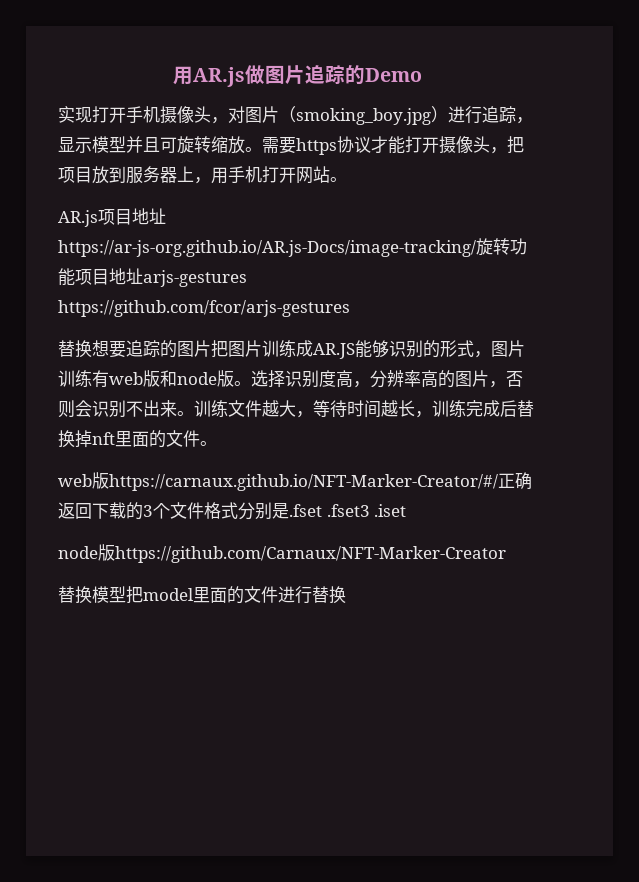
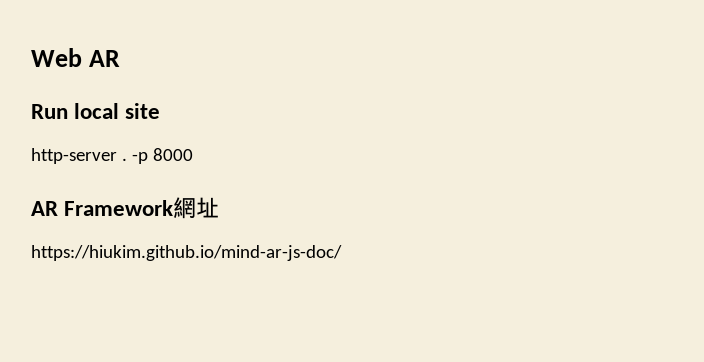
[172,65,422,87] [58,106,533,125] [58,136,524,155] [58,166,347,184] [58,208,166,227] [58,238,527,257] [58,268,247,287] [58,300,350,317] [58,340,525,359] [58,370,523,388] [58,400,534,418] [58,430,217,448] [58,472,532,491] [58,502,407,520] [58,544,506,563] [58,586,346,604] 用AR.js做图片追踪的Demo // 实现打开手机摄像头，对图片（smoking_boy.jpg）进行追踪，显示模型并且可旋转缩放。需要https协议才能打开摄像头，把项目放到服务器上，用手机打开网站。 // AR.js项目地址https://ar-js-org.github.io/AR.js-Docs/image-tracking/旋转功能项目地址arjs-gestures https://github.com/fcor/arjs-gestures // 替换想要追踪的图片把图片训练成AR.JS能够识别的形式，图片训练有web版和node版。选择识别度高，分辨率高的图片，否则会识别不出来。训练文件越大，等待时间越长，训练完成后替换掉nft里面的文件。 // web版https://carnaux.github.io/NFT-Marker-Creator/#/正确返回下载的3个文件格式分别是.fset .fset3 .iset // node版https://github.com/Carnaux/NFT-Marker-Creator // 替换模型把model里面的文件进行替换 -> [31,48,121,67] [31,103,161,119] [31,148,193,164] [31,197,220,219] [31,245,342,261] Web AR // Run local site // http-server . -p 8000 // AR Framework網址 // https://hiukim.github.io/mind-ar-js-doc/

